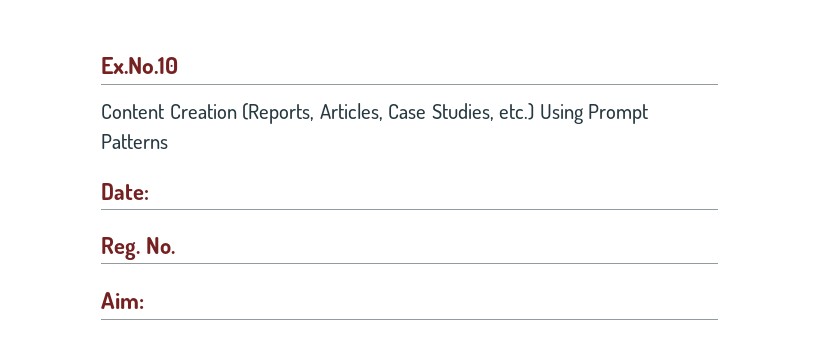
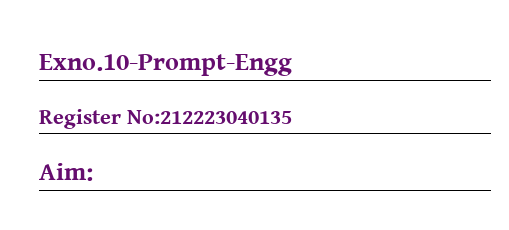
[101,57,178,74] [101,103,649,124] [101,134,168,149] [101,183,149,200] [101,237,176,260] Ex.No.10 // Content Creation (Reports, Articles, Case Studies, etc.) Using Prompt Patterns // Date: // Reg. No. -> [39,54,292,76] [39,109,292,129] Exno.10-Prompt-Engg // Register No:212223040135

